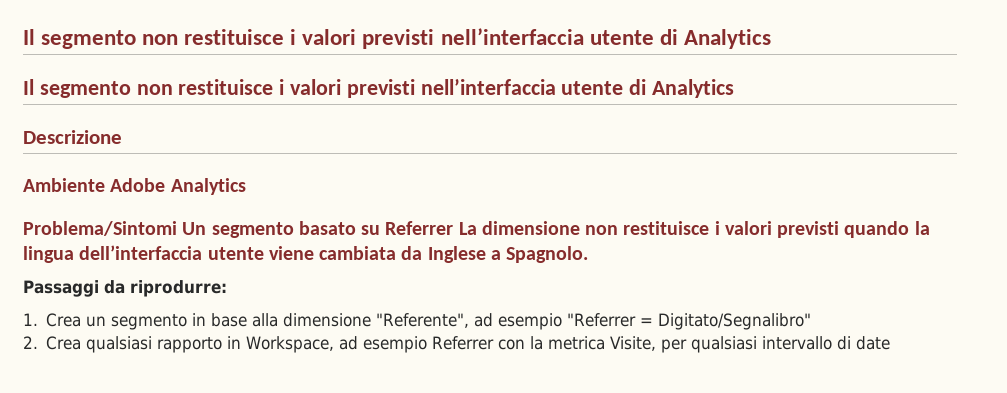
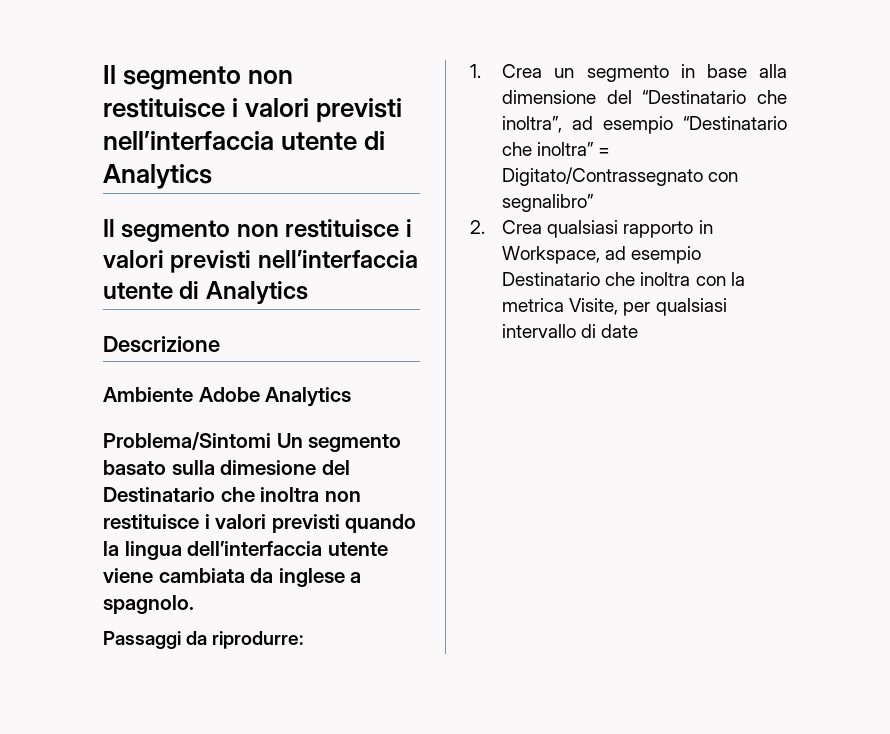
[361,221,580,235] su Referrer La dimensione -> [171,460,350,475] [103,487,320,502] sulla dimesione del Destinatario che inoltra
[427,246,589,263] Inglese a Spagnolo. -> [278,568,362,587] [103,595,194,614] inglese a spagnolo.
[376,313,812,330] "Referente", ad esempio "Referrer = Digitato/Segnalibro" -> [606,90,787,104] [502,116,787,134] [502,142,611,156] [502,167,739,186] [502,194,595,212] del “Destinatario che inoltra”, ad esempio “Destinatario che inoltra” = Digitato/Contrassegnato con segnalibro”
[432,336,495,350] Referrer -> [502,272,691,286] Destinatario che inoltra

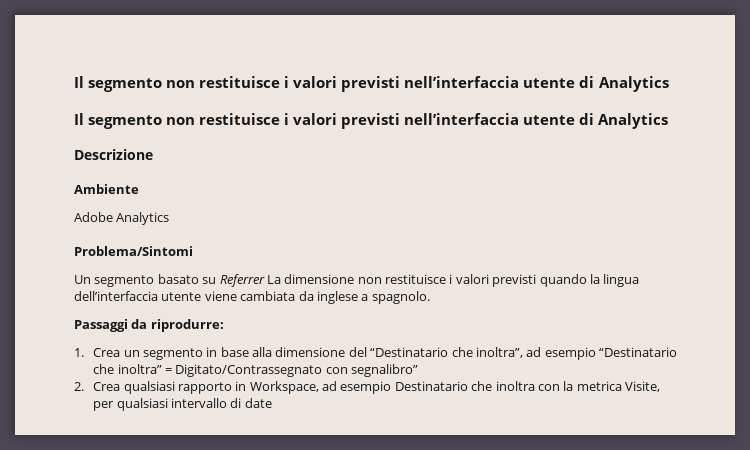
(193, 394) none -> (139, 189) //
(271, 441) none -> (193, 251) //
[171,460,350,475] [103,487,320,502] sulla dimesione del Destinatario che inoltra -> [202,274,355,287] su Referrer La dimensione

